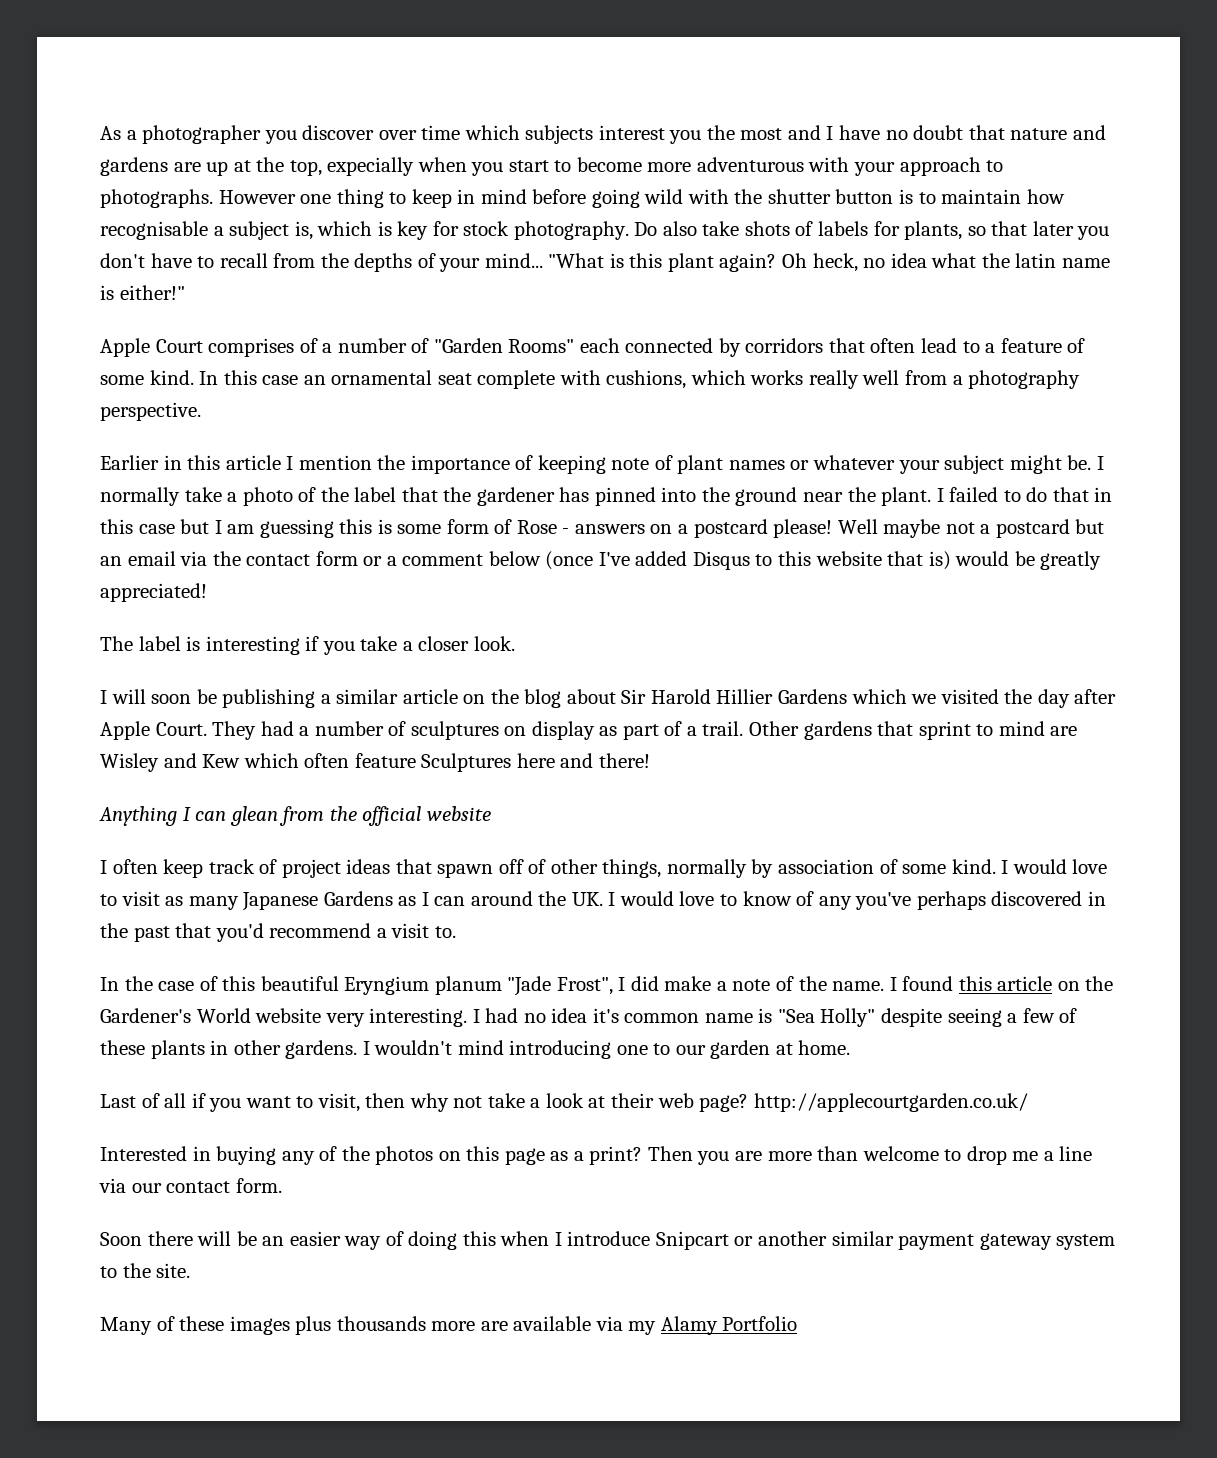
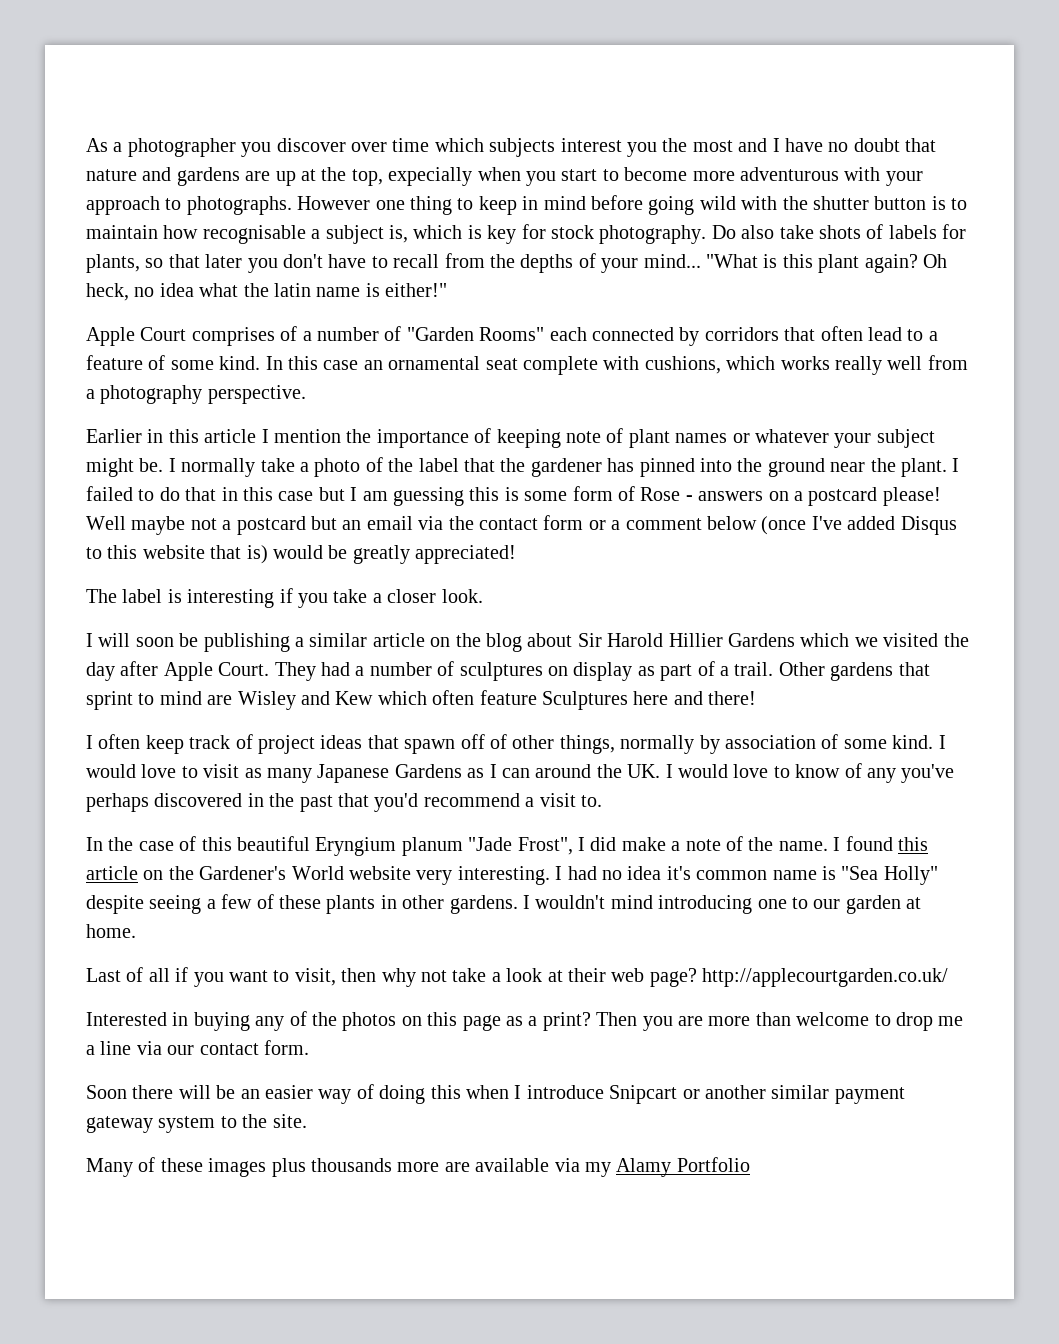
[99,806,491,826] // Anything I can glean from the official website -> (757, 698) none

